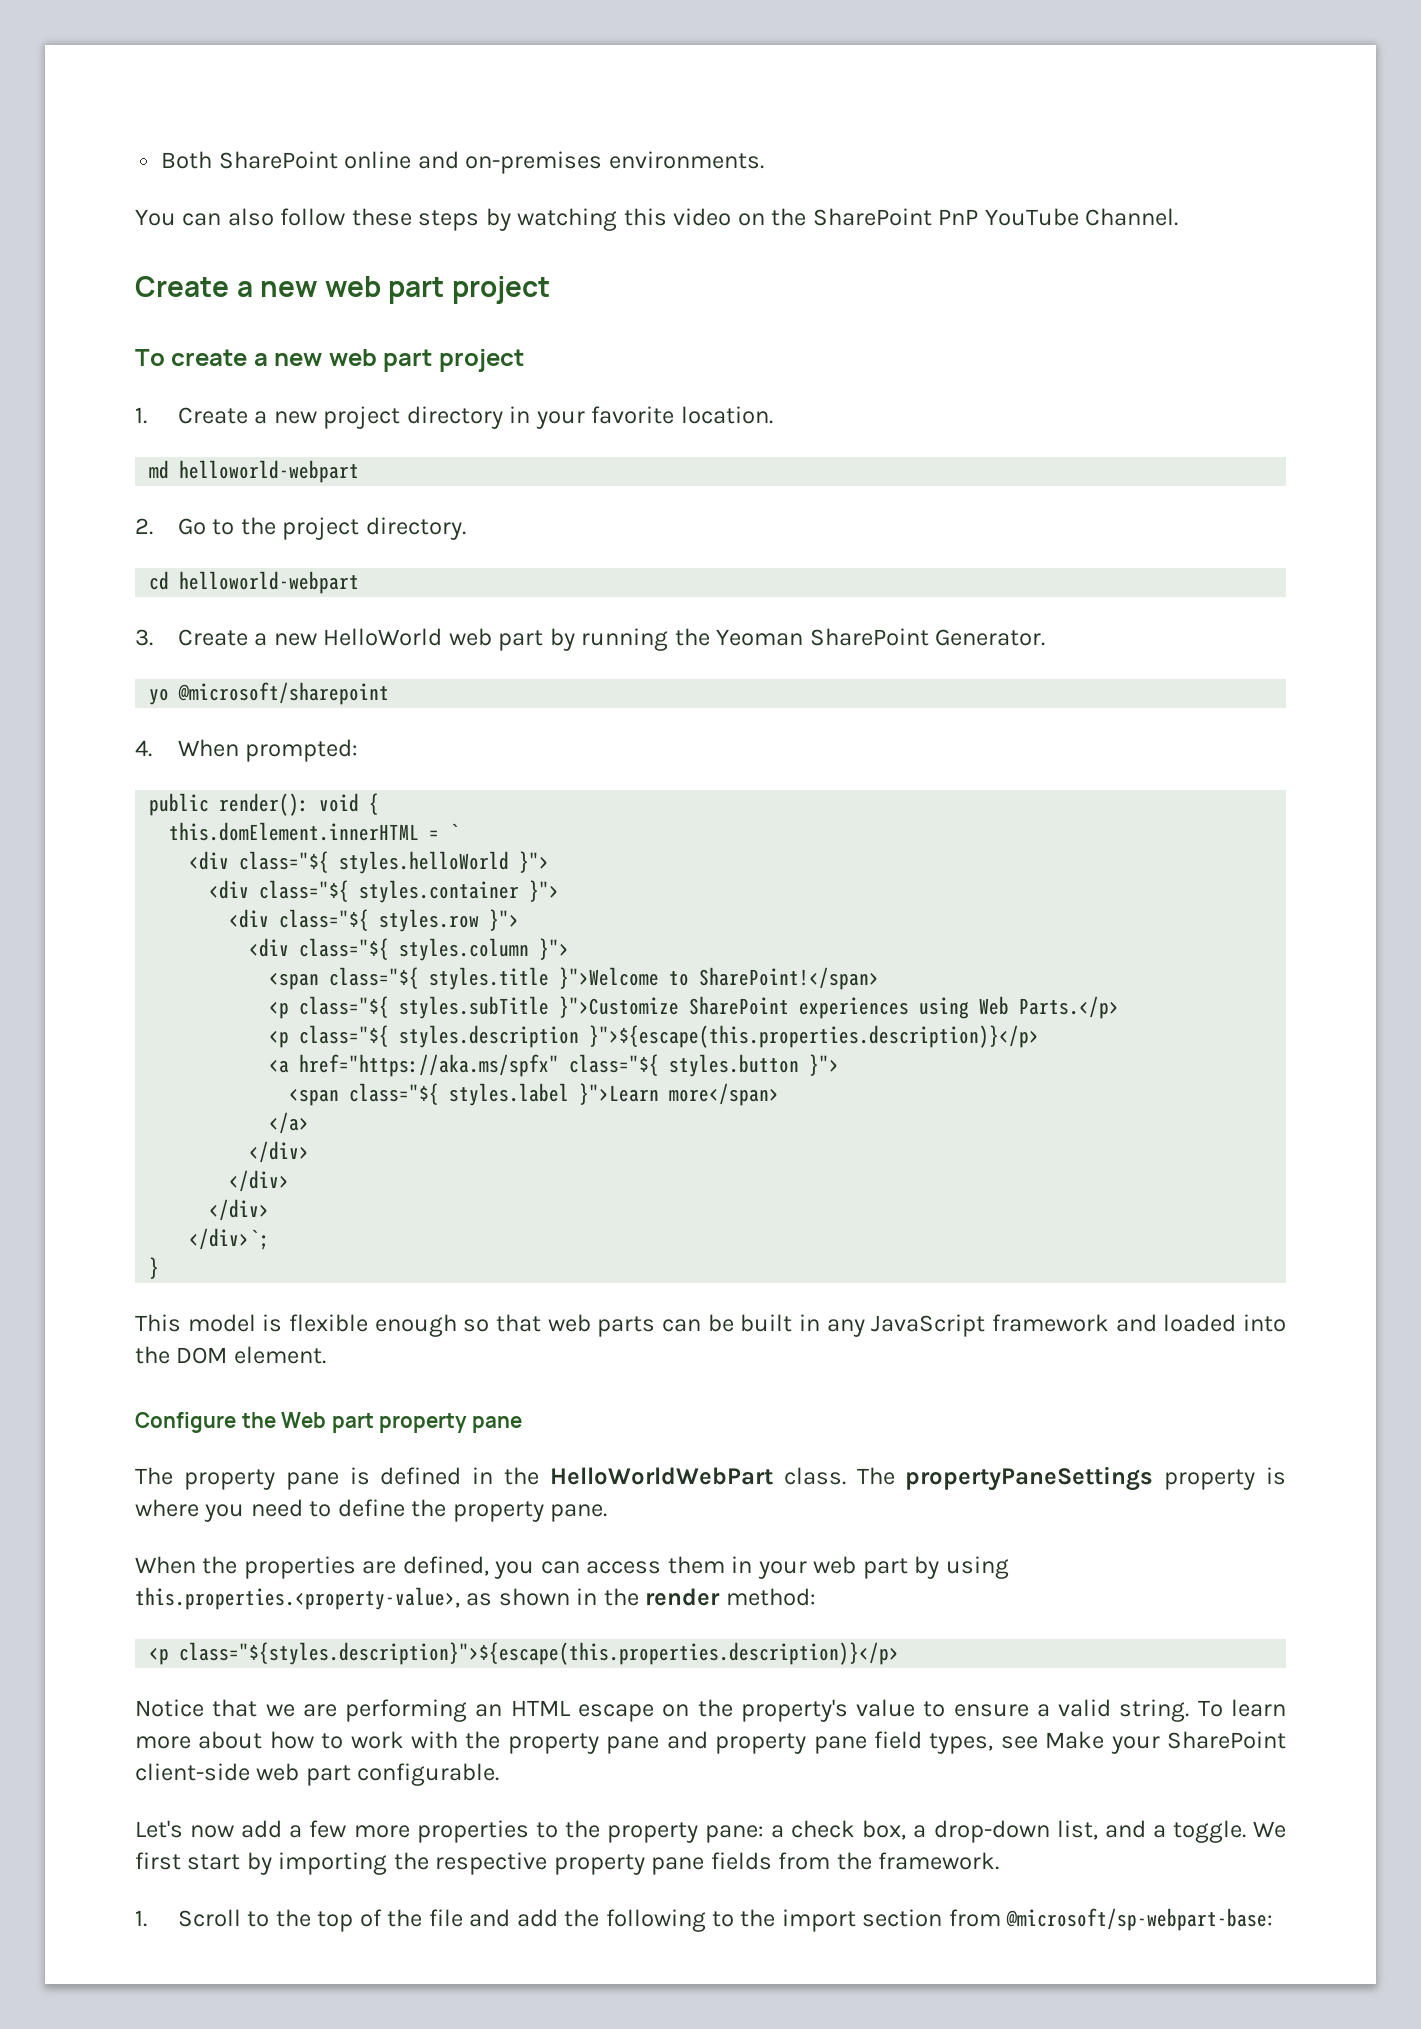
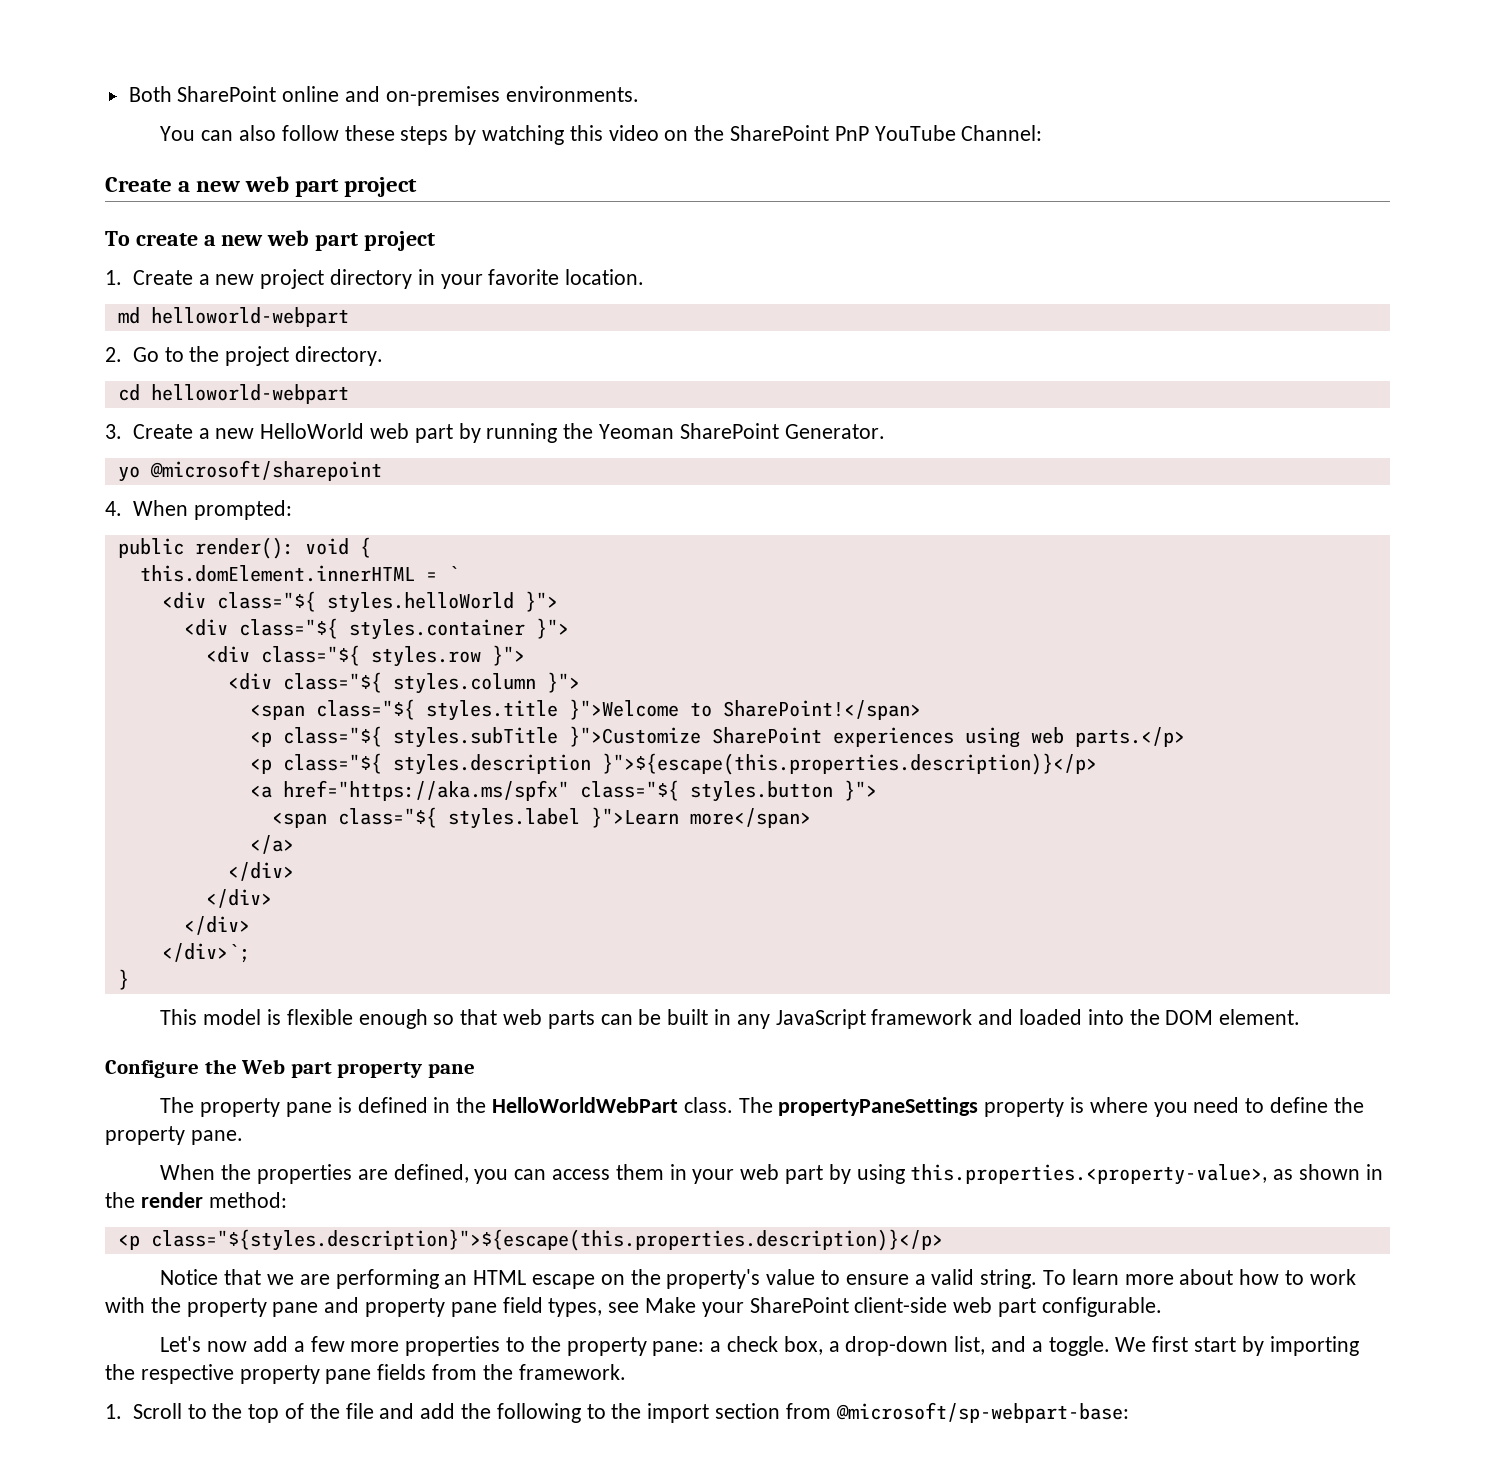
[1085,208,1179,226] Channel. -> [961,125,1043,141] Channel:
[979,996,1120,1019] Web Parts.</p> -> [1030,727,1185,747] web parts.</p>

